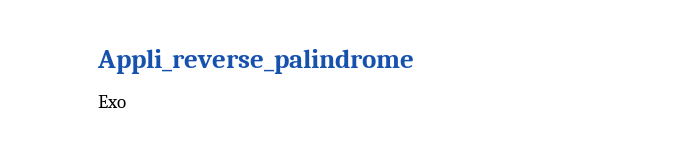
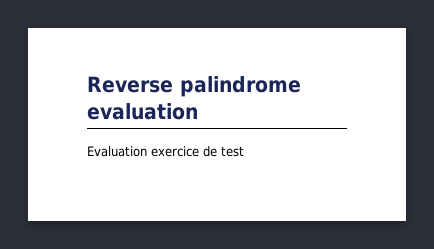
[97,49,414,74] [98,95,126,108] Appli_reverse_palindrome // Exo -> [87,76,301,97] [87,103,198,120] [87,146,244,157] Reverse palindrome evaluation // Evaluation exercice de test

